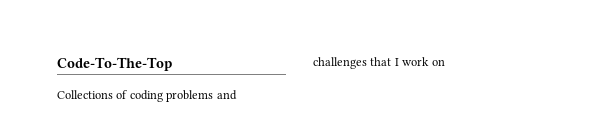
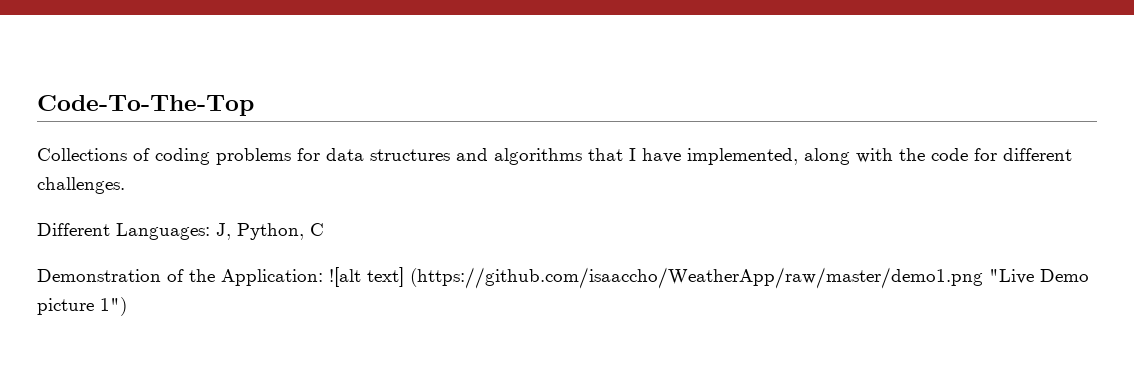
[216,90,237,100] [313,57,445,69] and challenges that I work on -> [297,148,1072,165] [37,177,125,194] [37,223,324,240] [37,267,1089,289] [37,297,127,316] for data structures and algorithms that I have implemented, along with the code for different challenges. // Different Languages: J, Python, C // Demonstration of the Application: ![alt text] (https://github.com/isaaccho/WeatherApp/raw/master/demo1.png "Live Demo picture 1")

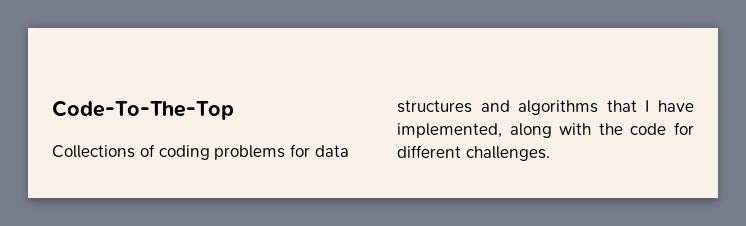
[37,223,324,240] [37,267,1089,289] [37,297,127,316] // Different Languages: J, Python, C // Demonstration of the Application: ![alt text] (https://github.com/isaaccho/WeatherApp/raw/master/demo1.png "Live Demo picture 1") -> (550, 153) none

